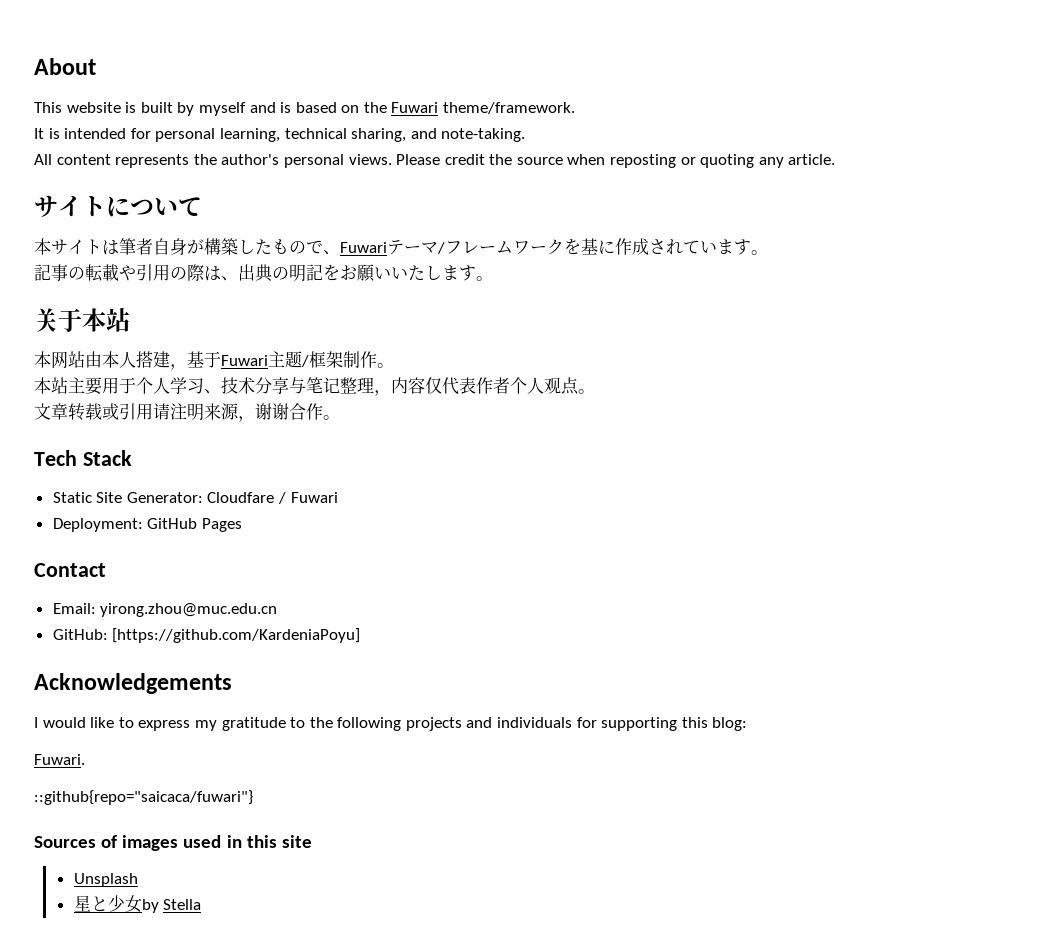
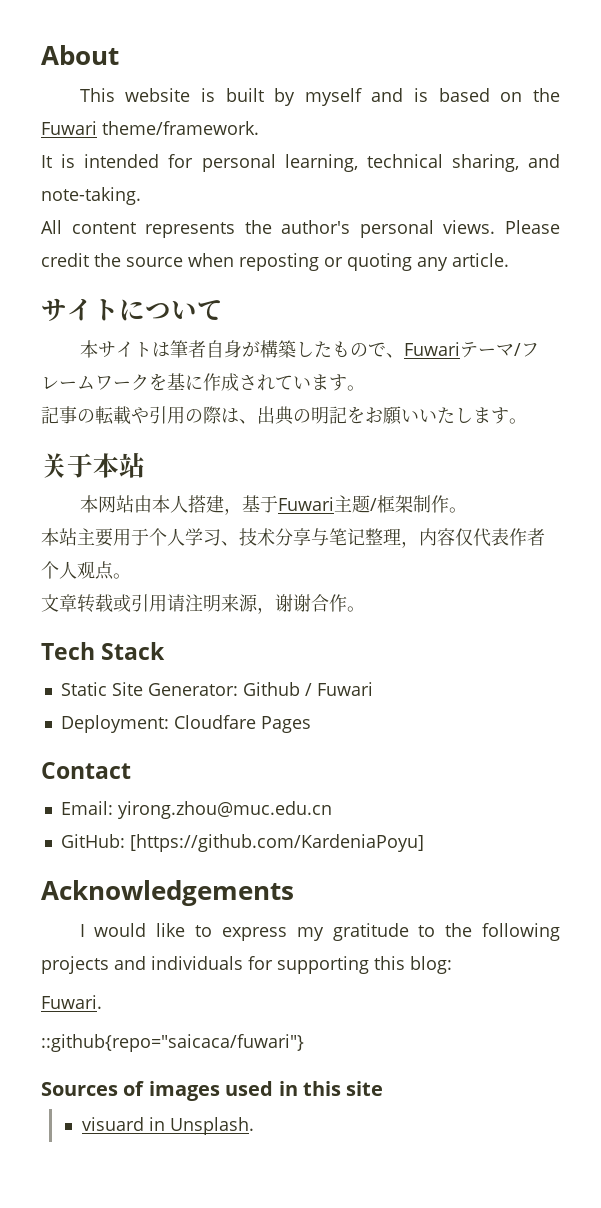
[207,492,275,503] Cloudfare -> [242,682,300,696] Github
[147,518,198,529] GitHub -> [173,715,256,729] Cloudfare
[73,873,138,887] [73,895,202,913] Unsplash // 星と少女by Stella -> [81,1117,254,1135] visuard in Unsplash.

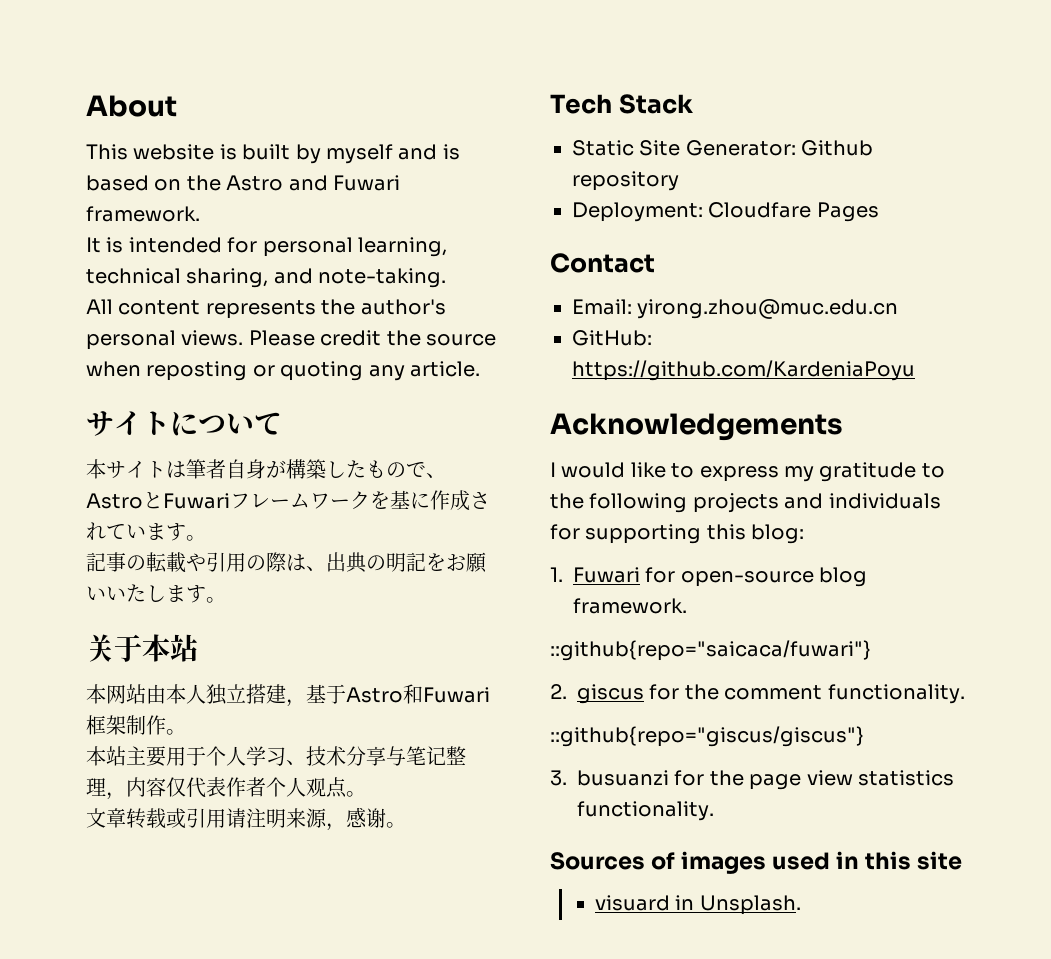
[41,121,259,135] Fuwari theme/framework. -> [226,175,400,191] [86,206,200,222] Astro and Fuwari framework.
[403,342,521,358] Fuwariテーマ/ -> [86,492,230,509] AstroとFuwari
(188, 504) none -> [206,684,246,705] 独立
[277,495,377,513] Fuwari主题/ -> [346,684,490,704] Astro和Fuwari
[275,594,347,612] 谢谢合作 -> [346,807,386,828] 感谢
[304,682,373,696] / Fuwari -> [572,171,679,191] repository
[129,834,424,852] [https://github.com/KardeniaPoyu] -> [572,360,915,381] https://github.com/KardeniaPoyu
[41,995,102,1009] [41,1034,304,1052] Fuwari. // ::github{repo="saicaca/fuwari"} -> [550,567,868,587] [573,598,687,614] [550,640,871,661] [550,684,965,704] [550,726,864,747] [550,770,954,790] [577,801,714,821] 1. Fuwari for open-source blog framework. // ::github{repo="saicaca/fuwari"} // 2. giscus for the comment functionality. // ::github{repo="giscus/giscus"} // 3. busuanzi for the page view statistics functionality.

